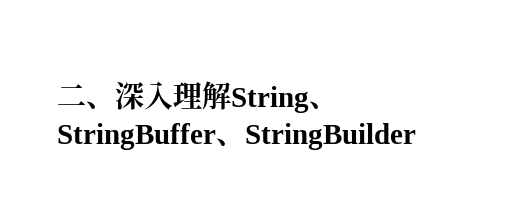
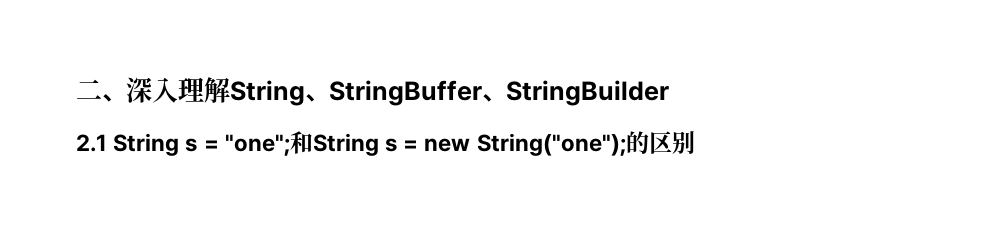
(416, 136) none -> [76,131,695,156] // 2.1 String s = "one";和String s = new String("one");的区别

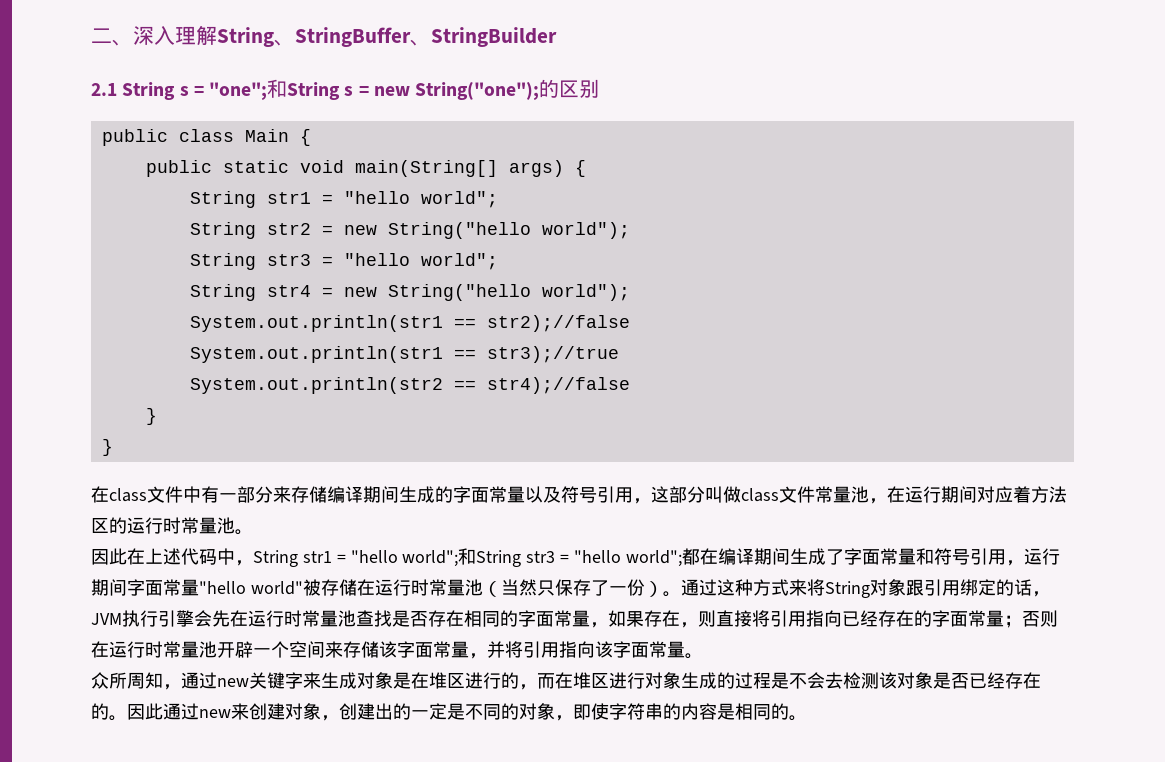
(695, 142) none -> [101,129,311,146] [145,160,586,177] [189,191,498,208] [189,222,630,239] [189,253,498,270] [189,284,630,301] [189,315,630,332] [189,346,619,363] [189,377,630,394] [145,408,157,425] [101,439,113,456] [91,486,1067,504] [91,517,253,535] [91,548,1060,567] [91,579,1050,598] [91,610,1058,628] [91,641,703,659] [91,672,1041,690] [91,703,807,721] // public class Main { // public static void main(String[] args) { // String str1 = "hello world"; // String str2 = new String("hello world"); // String str3 = "hello world"; // String str4 = new String("hello world"); // System.out.println(str1 == str2);//false // System.out.println(str1 == str3);//true // System.out.println(str2 == str4);//false // } // } // 在class文件中有一部分来存储编译期间生成的字面常量以及符号引用，这部分叫做class文件常量池，在运行期间对应着方法区的运行时常量池。 // 因此在上述代码中，String str1 = "hello world";和String str3 = "hello world";都在编译期间生成了字面常量和符号引用，运行期间字面常量"hello world"被存储在运行时常量池（当然只保存了一份）。通过这种方式来将String对象跟引用绑定的话，JVM执行引擎会先在运行时常量池查找是否存在相同的字面常量，如果存在，则直接将引用指向已经存在的字面常量；否则在运行时常量池开辟一个空间来存储该字面常量，并将引用指向该字面常量。 // 众所周知，通过new关键字来生成对象是在堆区进行的，而在堆区进行对象生成的过程是不会去检测该对象是否已经存在的。因此通过new来创建对象，创建出的一定是不同的对象，即使字符串的内容是相同的。

